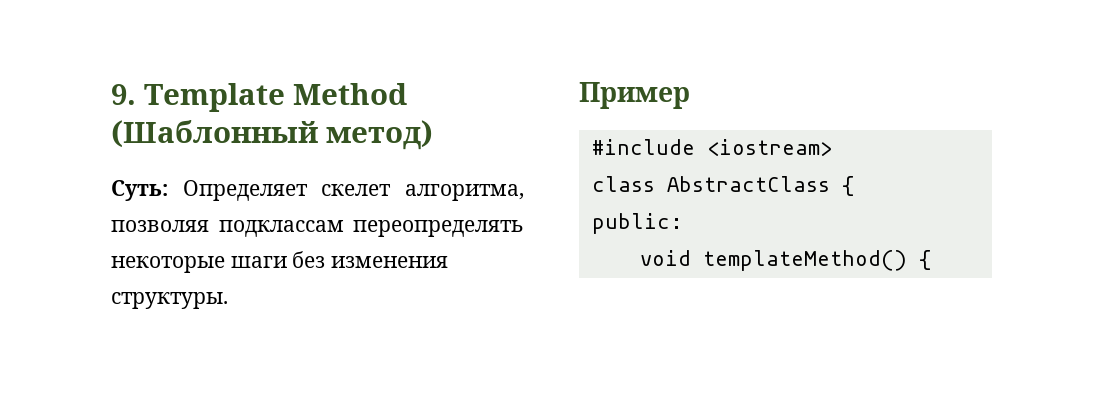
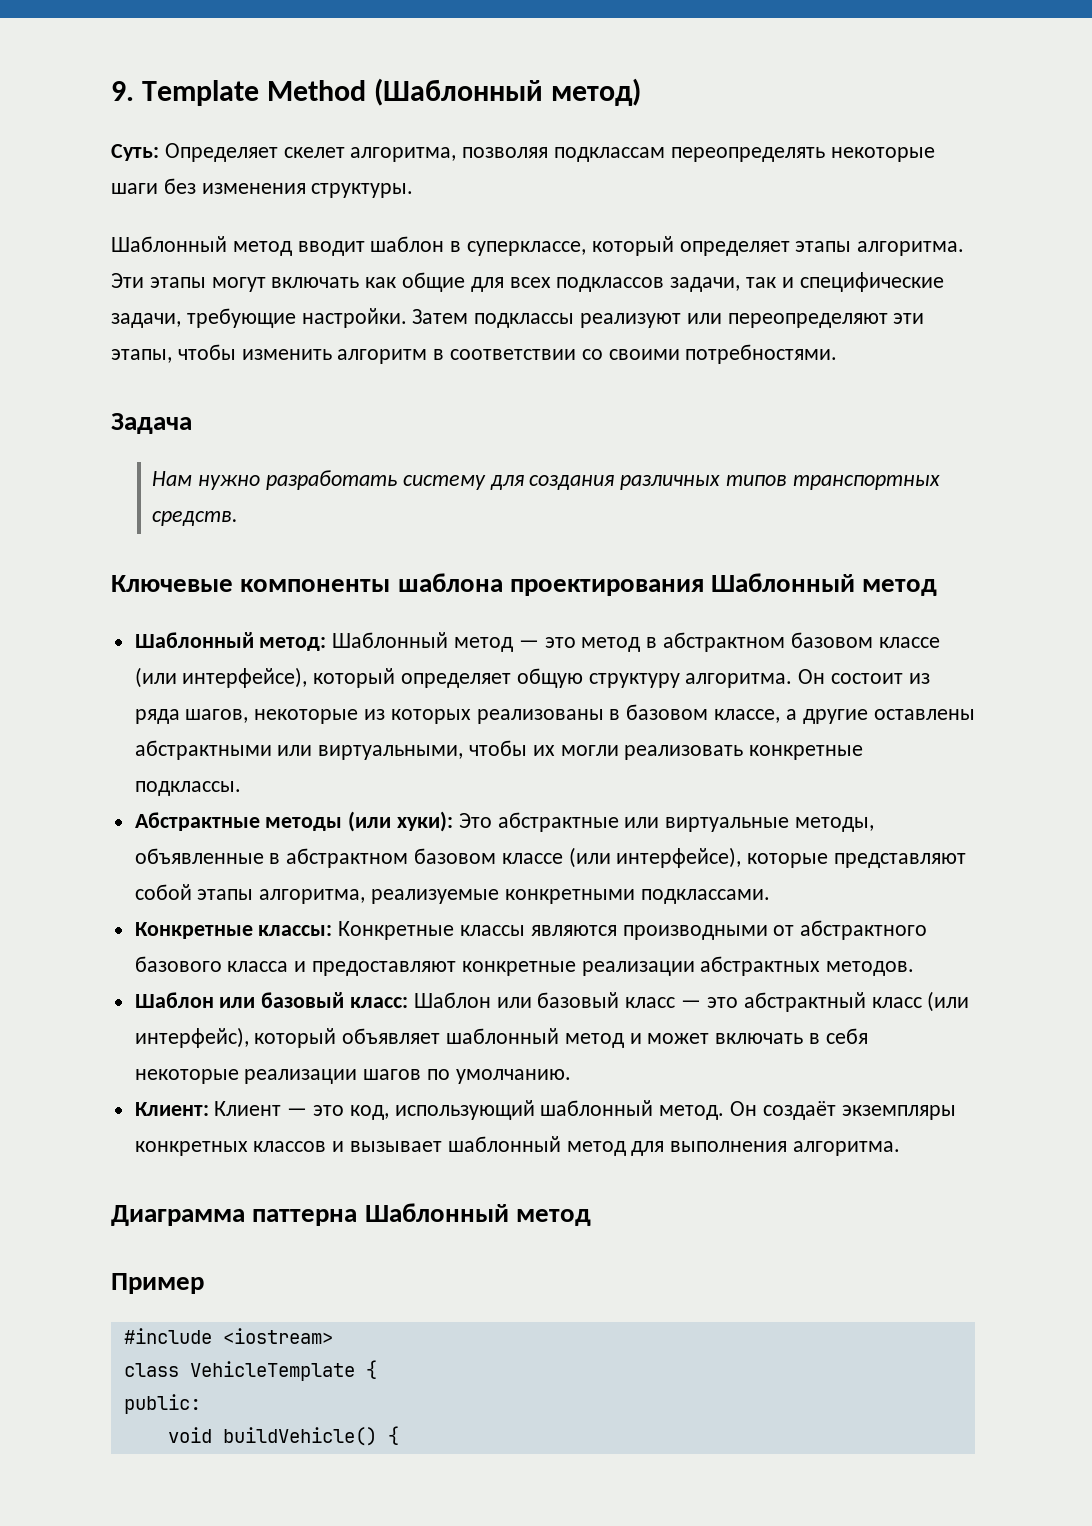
(228, 300) none -> [111,236,965,256] [111,272,944,292] [111,308,925,328] [111,344,838,364] [111,413,192,434] [152,470,940,490] [152,511,239,526] [111,573,938,596] [134,632,940,652] [134,667,930,688] [134,704,975,724] [134,740,864,760] [134,781,241,796] [134,811,875,832] [134,847,967,868] [134,884,770,904] [134,920,928,940] [134,956,915,976] [134,991,970,1012] [134,1027,868,1048] [134,1069,571,1084] [134,1100,956,1120] [134,1136,901,1156] [111,1203,591,1226] // Шаблонный метод вводит шаблон в суперклассе, который определяет этапы алгоритма. Эти этапы могут включать как общие для всех подклассов задачи, так и специфические задачи, требующие настройки. Затем подклассы реализуют или переопределяют эти этапы, чтобы изменить алгоритм в соответствии со своими потребностями. // Задача // Нам нужно разработать систему для создания различных типов транспортных средств. // Ключевые компоненты шаблона проектирования Шаблонный метод // Шаблонный метод: Шаблонный метод — это метод в абстрактном базовом классе (или интерфейсе), который определяет общую структуру алгоритма. Он состоит из ряда шагов, некоторые из которых реализованы в базовом классе, а другие оставлены абстрактными или виртуальными, чтобы их могли реализовать конкретные подклассы. // Абстрактные методы (или хуки): Это абстрактные или виртуальные методы, объявленные в абстрактном базовом классе (или интерфейсе), которые представляют собой этапы алгоритма, реализуемые конкретными подклассами. // Конкретные классы: Конкретные классы являются производными от абстрактного базового класса и предоставляют конкретные реализации абстрактных методов. // Шаблон или базовый класс: Шаблон или базовый класс — это абстрактный класс (или интерфейс), который объявляет шаблонный метод и может включать в себя некоторые реализации шагов по умолчанию. // Клиент: Клиент — это код, использующий шаблонный метод. Он создаёт экземпляры конкретных классов и вызывает шаблонный метод для выполнения алгоритма. // Диаграмма паттерна Шаблонный метод
[666,176,830,192] AbstractClass -> [189,1361,355,1381] VehicleTemplate
[702,250,907,271] templateMethod() -> [222,1427,377,1446] buildVehicle()

